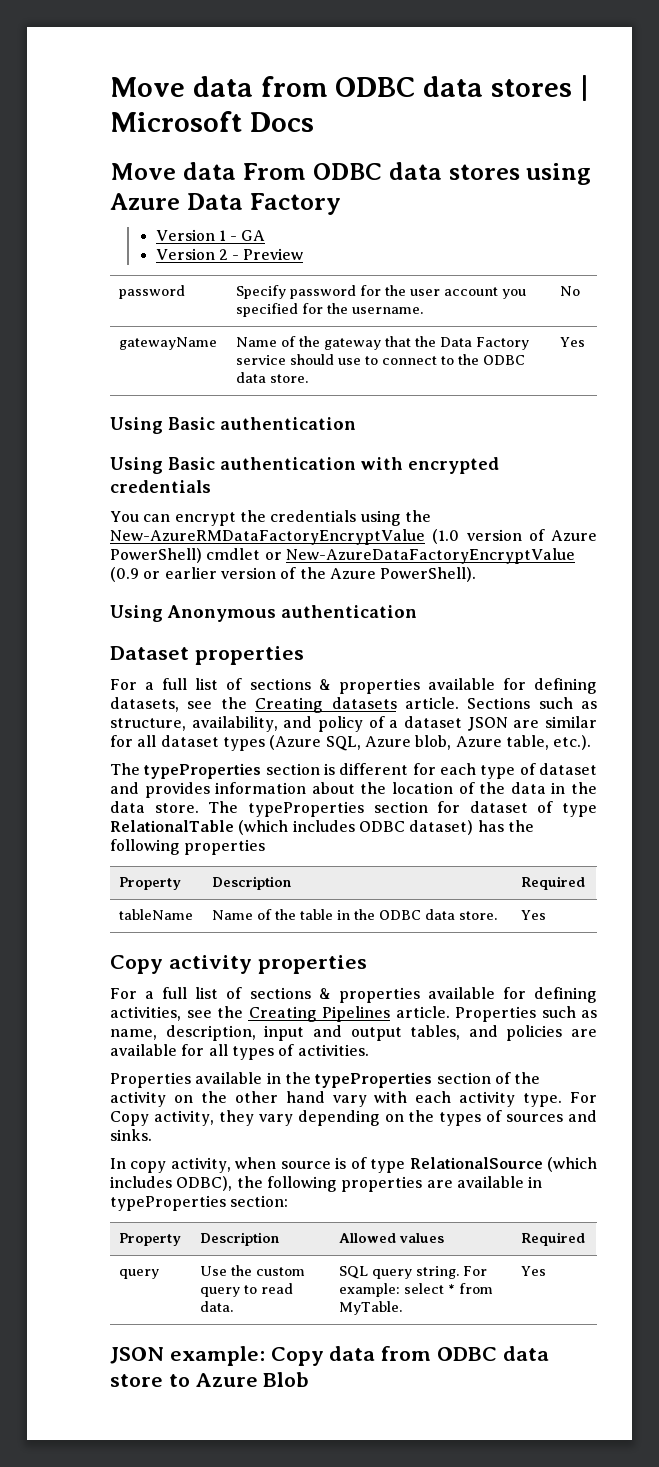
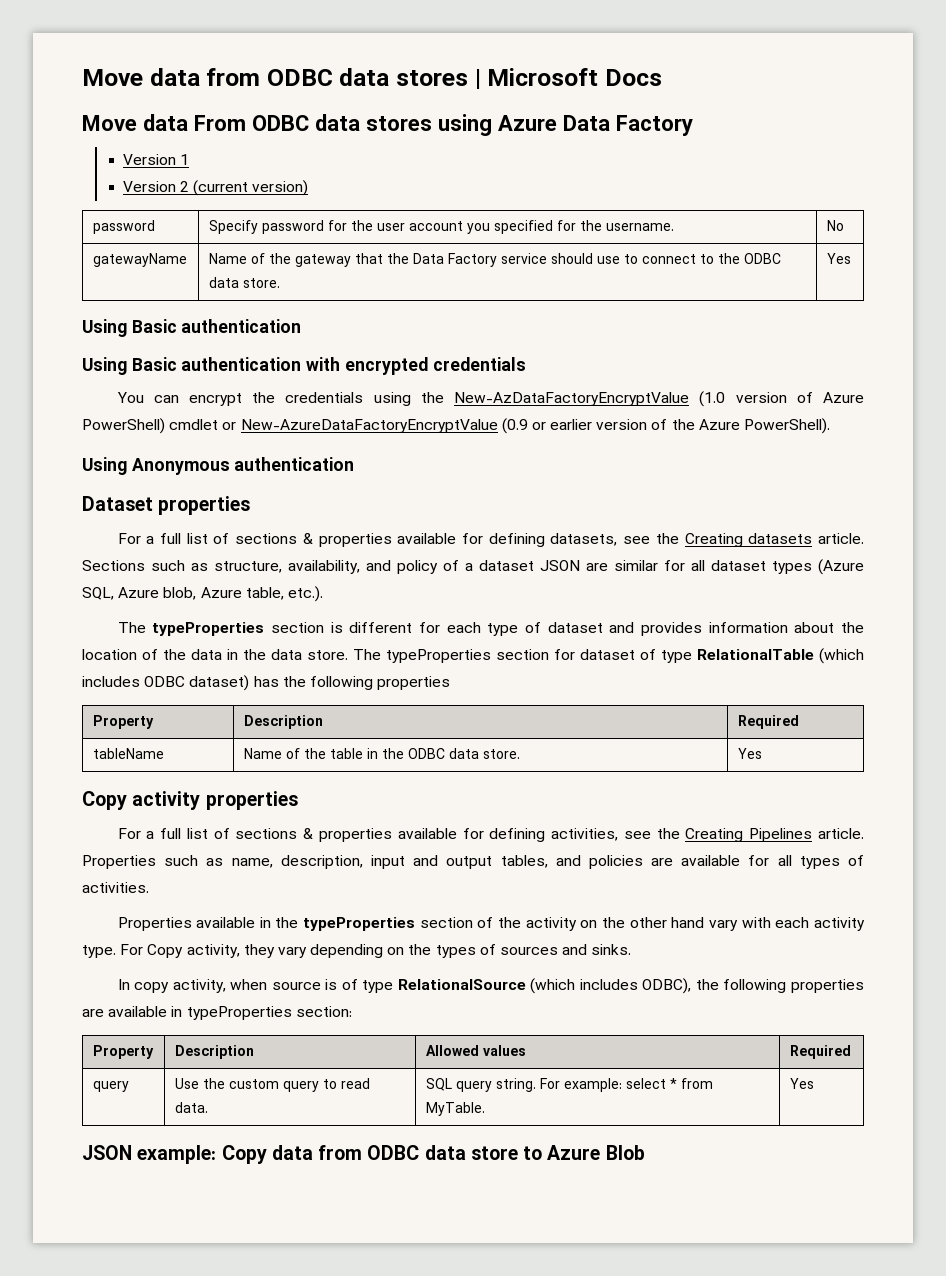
[230,230,266,241] - GA -> (189, 159) none
[232,248,304,260] - Preview -> [192,180,309,196] (current version)
[110,529,425,545] New-AzureRMDataFactoryEncryptValue -> [454,392,690,406] New-AzDataFactoryEncryptValue

